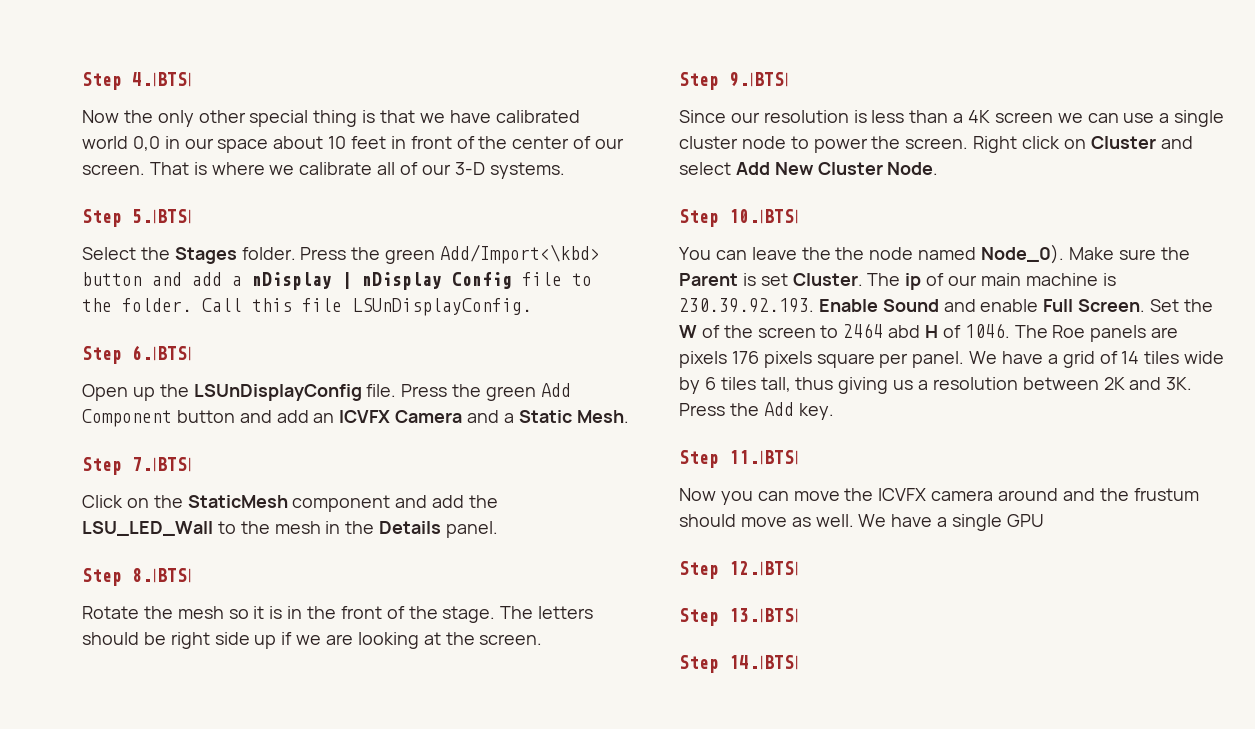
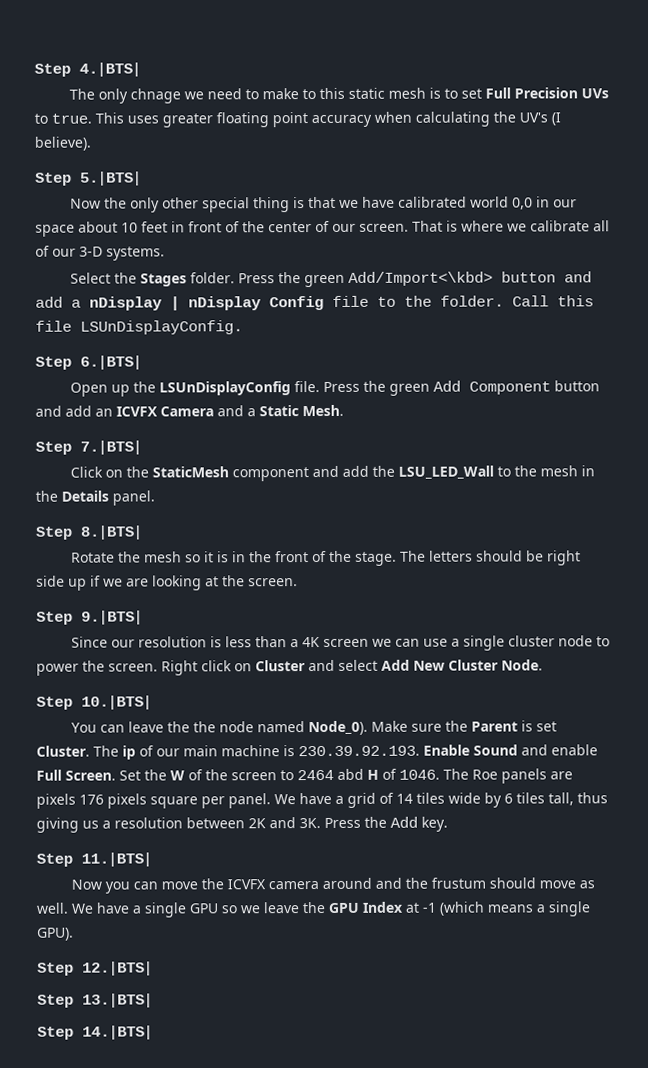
(192, 79) none -> [69,87,610,104] [34,111,561,128] [34,136,91,151] [35,171,142,186] // The only chnage we need to make to this static mesh is to set Full Precision UVs to true. This uses greater floating point accuracy when calculating the UV's (I believe). // Step 5.|BTS|
[82,209,192,227] // Step 5.|BTS| -> (165, 253) none
(1044, 520) none -> [221,901,591,917] [37,927,74,941] so we leave the GPU Index at -1 (which means a single GPU).

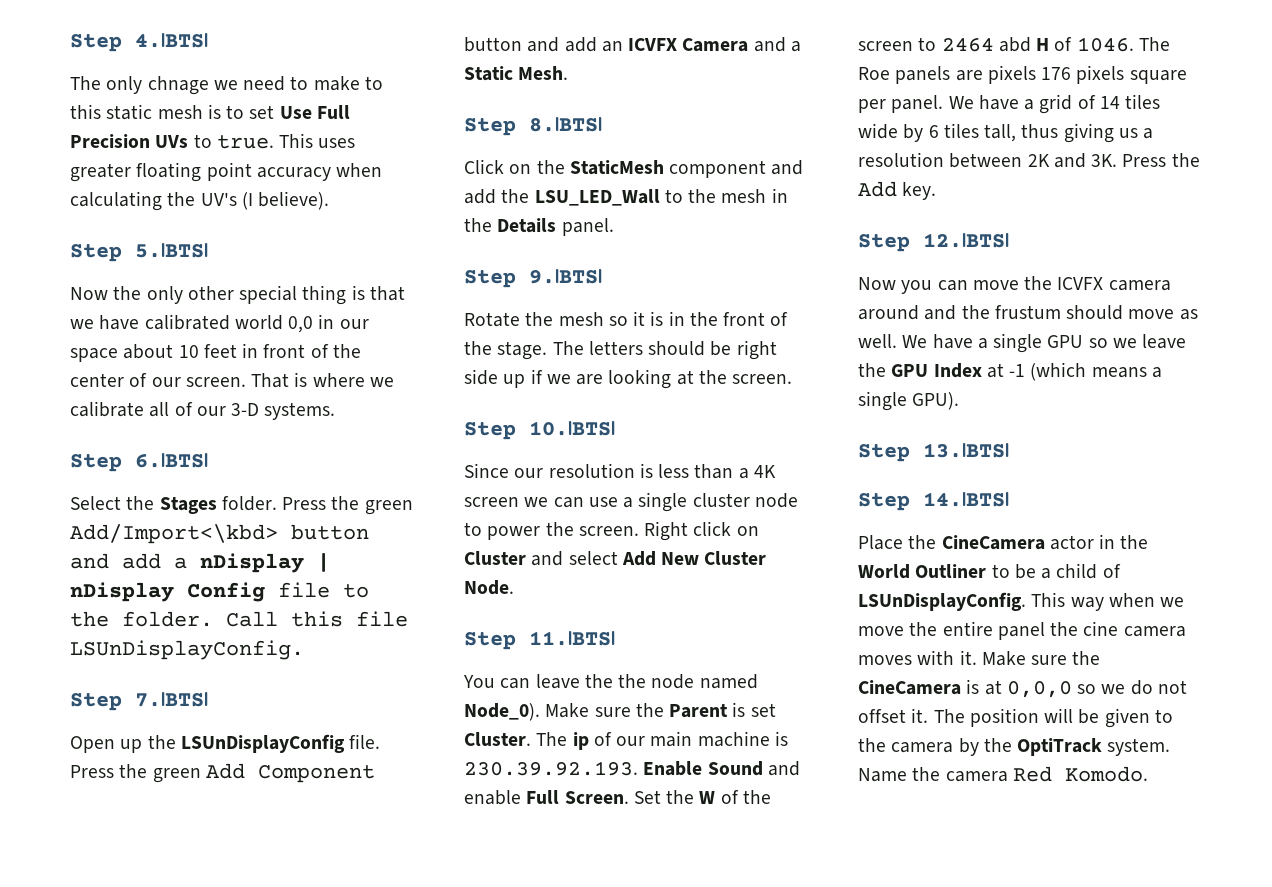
(483, 93) none -> [279,106,312,119] Use
(165, 253) none -> [70,453,208,472] // Step 6.|BTS|
[80,355,142,370] 6.|BTS| -> [135,692,208,707] 7.|BTS|
[80,440,142,455] 7.|BTS| -> [529,117,602,132] 8.|BTS|
[80,525,143,540] 8.|BTS| -> [529,269,602,284] 9.|BTS|
[81,610,143,625] 9.|BTS| -> [529,421,615,436] 10.|BTS|
[81,695,152,710] 10.|BTS| -> [529,631,615,646] 11.|BTS|
[81,852,152,867] 11.|BTS| -> [923,233,1009,248] 12.|BTS|
[37,961,153,976] // Step 12.|BTS| -> (960, 401) none
(153, 1032) none -> [858,534,1149,550] [858,563,1121,579] [858,592,1185,611] [858,621,1186,640] [858,650,1101,666] [858,679,1187,698] [858,708,1173,728] [858,738,1171,756] [858,766,1148,782] // Place the CineCamera actor in the World Outliner to be a child of LSUnDisplayConfig. This way when we move the entire panel the cine camera moves with it. Make sure the CineCamera is at 0,0,0 so we do not offset it. The position will be given to the camera by the OptiTrack system. Name the camera Red Komodo.

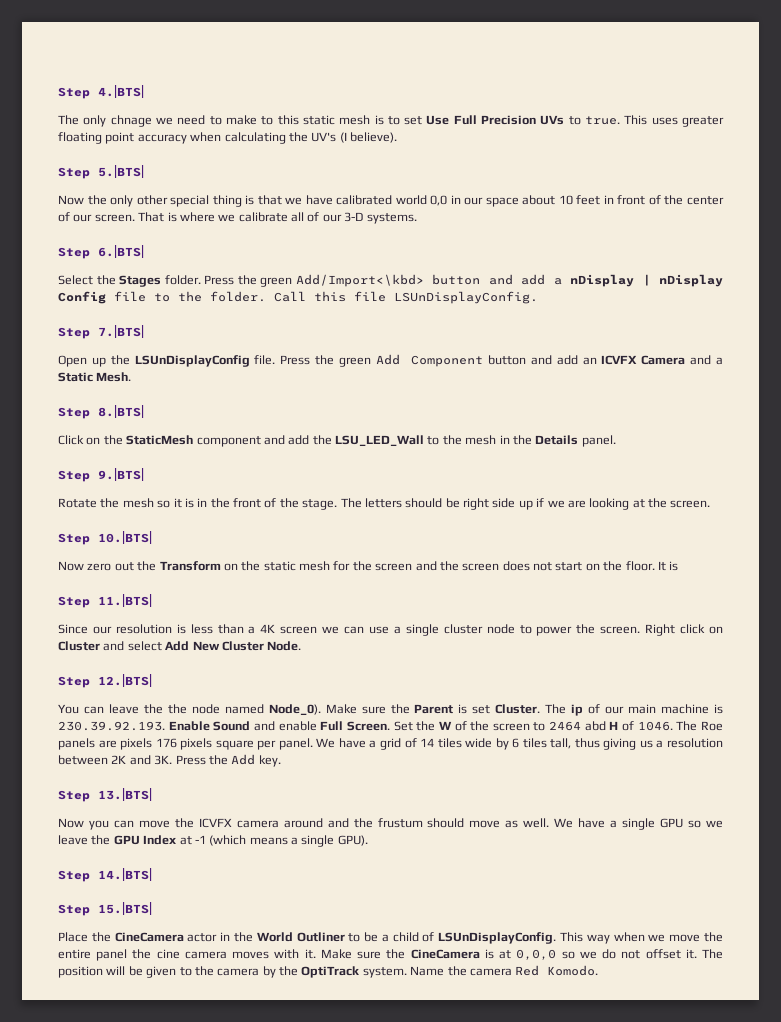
(615, 428) none -> [58,561,679,571] [58,594,152,608] // Now zero out the Transform on the static mesh for the screen and the screen does not start on the floor. It is // Step 11.|BTS|
[529,631,615,646] 11.|BTS| -> [98,674,152,687] 12.|BTS|
[923,233,1009,248] 12.|BTS| -> [98,788,152,801] 13.|BTS|
[923,443,1009,458] [858,492,1009,511] 13.|BTS| // Step 14.|BTS| -> [98,868,152,881] [58,902,152,916] 14.|BTS| // Step 15.|BTS|

